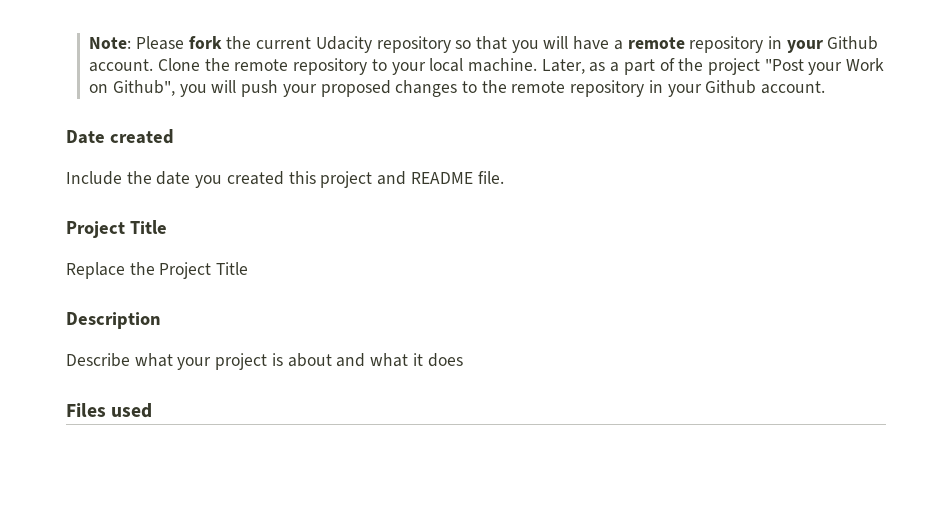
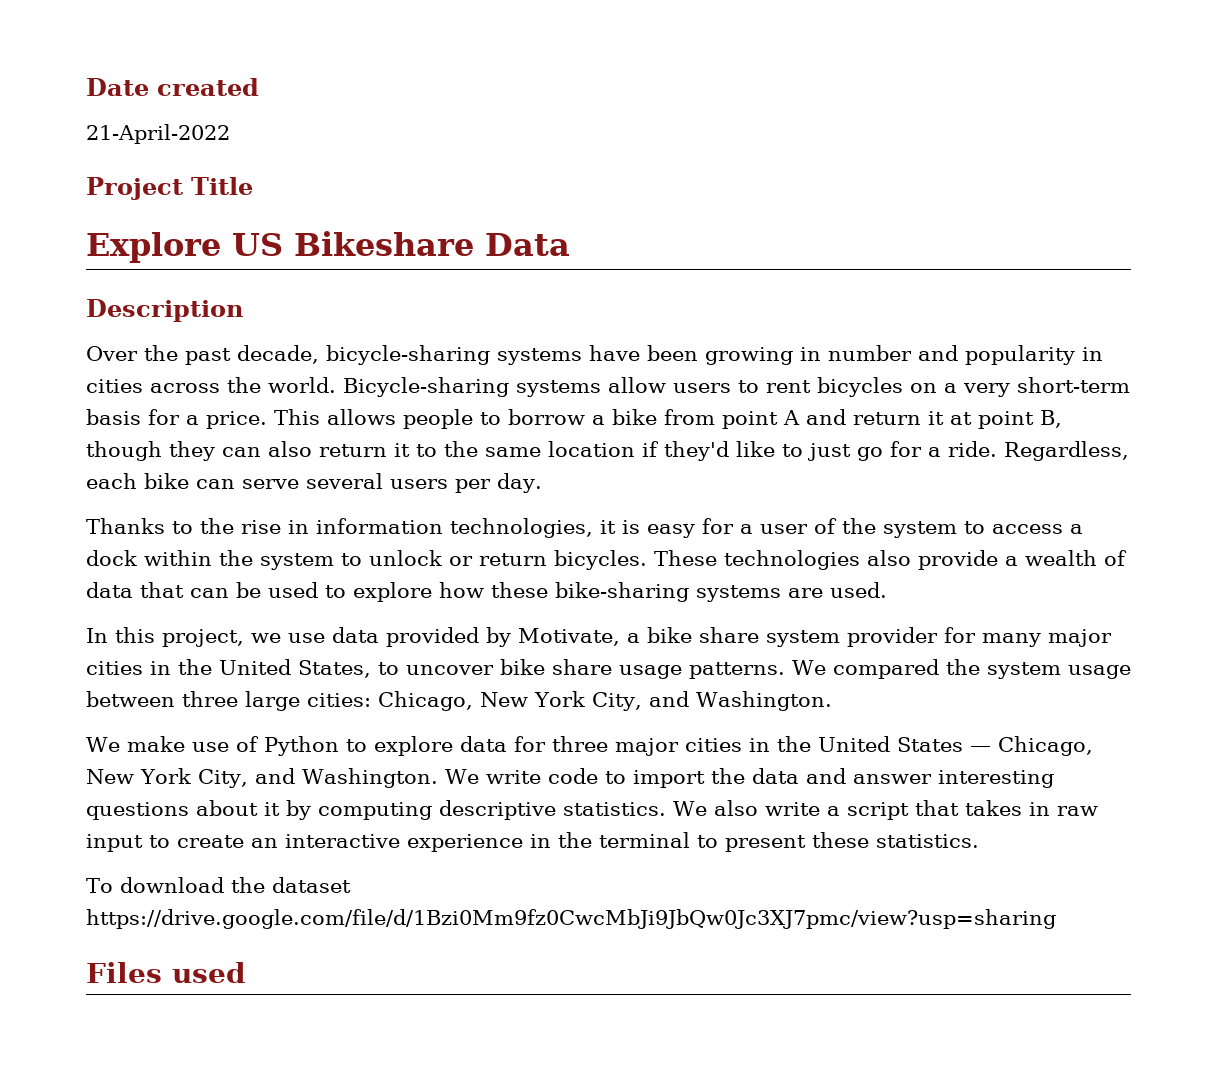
[89,36,879,53] [89,58,885,75] [89,80,826,97] [66,129,174,144] [66,171,504,188] [66,220,167,238] [66,262,249,279] [66,312,161,329] [66,353,463,370] Note: Please fork the current Udacity repository so that you will have a remote repository in your Github account. Clone the remote repository to your local machine. Later, as a part of the project "Post your Work on Github", you will push your proposed changes to the remote repository in your Github account. // Date created // Include the date you created this project and README file. // Project Title // Replace the Project Title // Description // Describe what your project is about and what it does -> [86,78,259,96] [86,124,230,144] [86,177,253,200] [86,231,570,263] [86,299,243,322] [86,345,1103,365] [86,377,1130,397] [86,409,1062,429] [86,441,1129,461] [86,473,542,493] [86,518,1083,538] [86,550,1127,570] [86,582,887,602] [86,627,1112,647] [86,659,1131,679] [86,691,832,711] [86,736,1093,756] [86,768,1054,788] [86,800,1098,820] [86,832,979,852] [86,877,351,893] [86,909,1056,929] Date created // 21-April-2022 // Project Title // Explore US Bikeshare Data // Description // Over the past decade, bicycle-sharing systems have been growing in number and popularity in cities across the world. Bicycle-sharing systems allow users to rent bicycles on a very short-term basis for a price. This allows people to borrow a bike from point A and return it at point B, though they can also return it to the same location if they'd like to just go for a ride. Regardless, each bike can serve several users per day. // Thanks to the rise in information technologies, it is easy for a user of the system to access a dock within the system to unlock or return bicycles. These technologies also provide a wealth of data that can be used to explore how these bike-sharing systems are used. // In this project, we use data provided by Motivate, a bike share system provider for many major cities in the United States, to uncover bike share usage patterns. We compared the system usage between three large cities: Chicago, New York City, and Washington. // We make use of Python to explore data for three major cities in the United States — Chicago, New York City, and Washington. We write code to import the data and answer interesting questions about it by computing descriptive statistics. We also write a script that takes in raw input to create an interactive experience in the terminal to present these statistics. // To download the dataset https://drive.google.com/file/d/1Bzi0Mm9fz0CwcMbJi9JbQw0Jc3XJ7pmc/view?usp=sharing

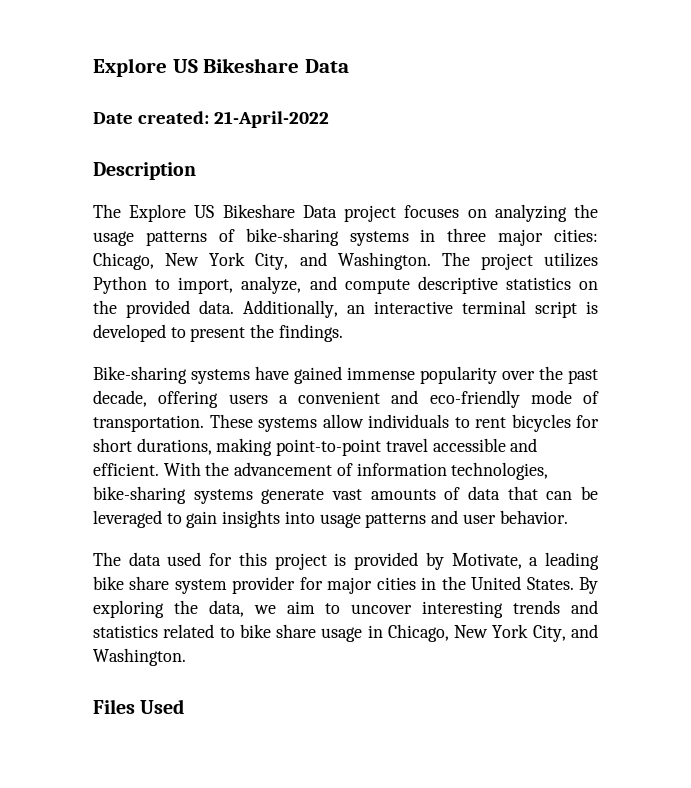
[86,78,259,96] [86,124,230,144] [86,177,253,200] Date created // 21-April-2022 // Project Title // -> (93, 67) none
[86,299,243,322] [86,345,1103,365] [86,377,1130,397] [86,409,1062,429] [86,441,1129,461] [86,473,542,493] [86,518,1083,538] [86,550,1127,570] [86,582,887,602] [86,627,1112,647] [86,659,1131,679] [86,691,300,711] Description // Over the past decade, bicycle-sharing systems have been growing in number and popularity in cities across the world. Bicycle-sharing systems allow users to rent bicycles on a very short-term basis for a price. This allows people to borrow a bike from point A and return it at point B, though they can also return it to the same location if they'd like to just go for a ride. Regardless, each bike can serve several users per day. // Thanks to the rise in information technologies, it is easy for a user of the system to access a dock within the system to unlock or return bicycles. These technologies also provide a wealth of data that can be used to explore how these bike-sharing systems are used. // In this project, we use data provided by Motivate, a bike share system provider for many major cities in the United States, to uncover bike share usage patterns. We compared the system usage between three large -> [93,111,329,128] [93,162,196,180] [93,204,598,222] [93,228,544,246] Date created: 21-April-2022 // Description // The Explore US Bikeshare Data project focuses on analyzing the usage patterns of bike-sharing systems in three major
[86,736,1093,756] [86,768,1054,788] [86,800,1098,820] [86,832,979,852] [86,877,351,893] [86,909,1056,929] // We make use of Python to explore data for three major cities in the United States — Chicago, New York City, and Washington. We write code to import the data and answer interesting questions about it by computing descriptive statistics. We also write a script that takes in raw input to create an interactive experience in the terminal to present these statistics. // To download the dataset https://drive.google.com/file/d/1Bzi0Mm9fz0CwcMbJi9JbQw0Jc3XJ7pmc/view?usp=sharing -> [441,252,598,270] [93,276,598,294] [93,300,598,318] [93,324,343,342] [93,366,598,384] [93,390,599,408] [93,414,599,432] [93,438,538,456] [93,462,549,480] [93,486,599,504] [93,510,568,528] [93,552,599,570] [93,576,598,594] [93,600,598,618] [93,624,598,642] [93,648,186,666] The project utilizes Python to import, analyze, and compute descriptive statistics on the provided data. Additionally, an interactive terminal script is developed to present the findings. // Bike-sharing systems have gained immense popularity over the past decade, offering users a convenient and eco-friendly mode of transportation. These systems allow individuals to rent bicycles for short durations, making point-to-point travel accessible and efficient. With the advancement of information technologies, bike-sharing systems generate vast amounts of data that can be leveraged to gain insights into usage patterns and user behavior. // The data used for this project is provided by Motivate, a leading bike share system provider for major cities in the United States. By exploring the data, we aim to uncover interesting trends and statistics related to bike share usage in Chicago, New York City, and Washington.
[172,962,246,983] used -> [140,699,185,714] Used

